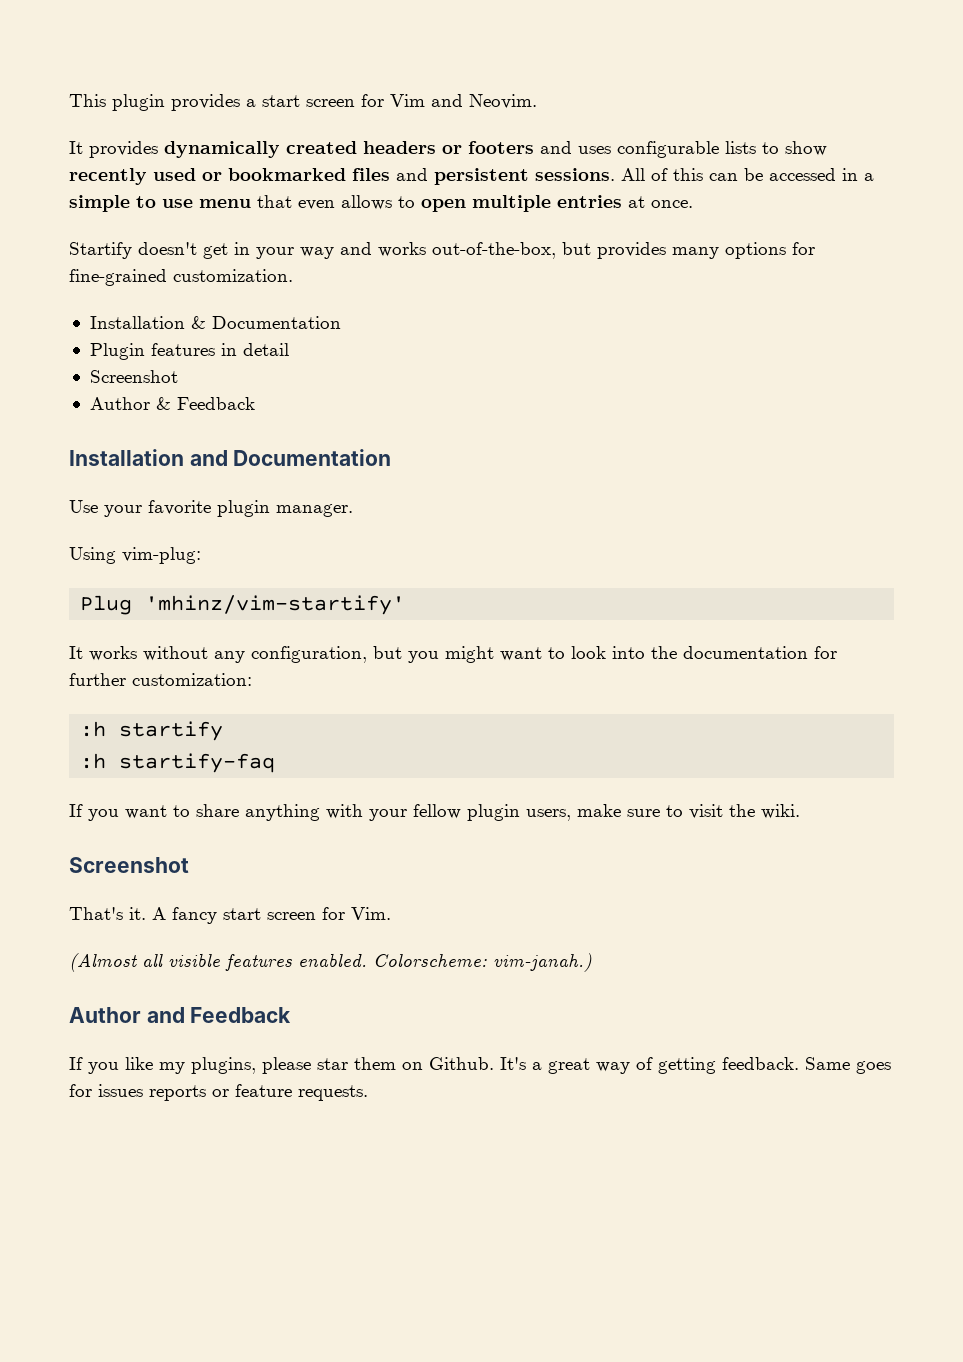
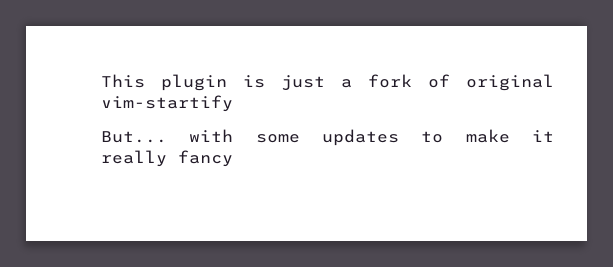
[171,94,537,111] [69,141,827,158] [69,168,874,185] [69,195,693,212] [69,242,815,259] [69,269,293,286] [89,316,341,329] [89,343,289,360] [89,370,178,383] [89,397,255,410] [69,449,392,466] [69,500,353,517] [69,547,201,564] [80,595,406,615] [69,646,837,663] [69,673,252,686] [80,721,224,741] [80,753,276,773] [69,804,800,821] [69,857,189,873] [69,907,391,924] [69,953,592,972] [69,1007,292,1023] [69,1057,891,1074] [69,1084,368,1101] provides a start screen for Vim and Neovim. // It provides dynamically created headers or footers and uses configurable lists to show recently used or bookmarked files and persistent sessions. All of this can be accessed in a simple to use menu that even allows to open multiple entries at once. // Startify doesn't get in your way and works out-of-the-box, but provides many options for fine-grained customization. // Installation & Documentation // Plugin features in detail // Screenshot // Author & Feedback // Installation and Documentation // Use your favorite plugin manager. // Using vim-plug: // Plug 'mhinz/vim-startify' // It works without any configuration, but you might want to look into the documentation for further customization: // :h startify // :h startify-faq // If you want to share anything with your fellow plugin users, make sure to visit the wiki. // Screenshot // That's it. A fancy start screen for Vim. // (Almost all visible features enabled. Colorscheme: vim-janah.) // Author and Feedback // If you like my plugins, please star them on Github. It's a great way of getting feedback. Same goes for issues reports or feature requests. -> [243,74,554,91] [101,95,233,112] [101,129,554,146] [101,150,233,167] is just a fork of original vim-startify // But... with some updates to make it really fancy

